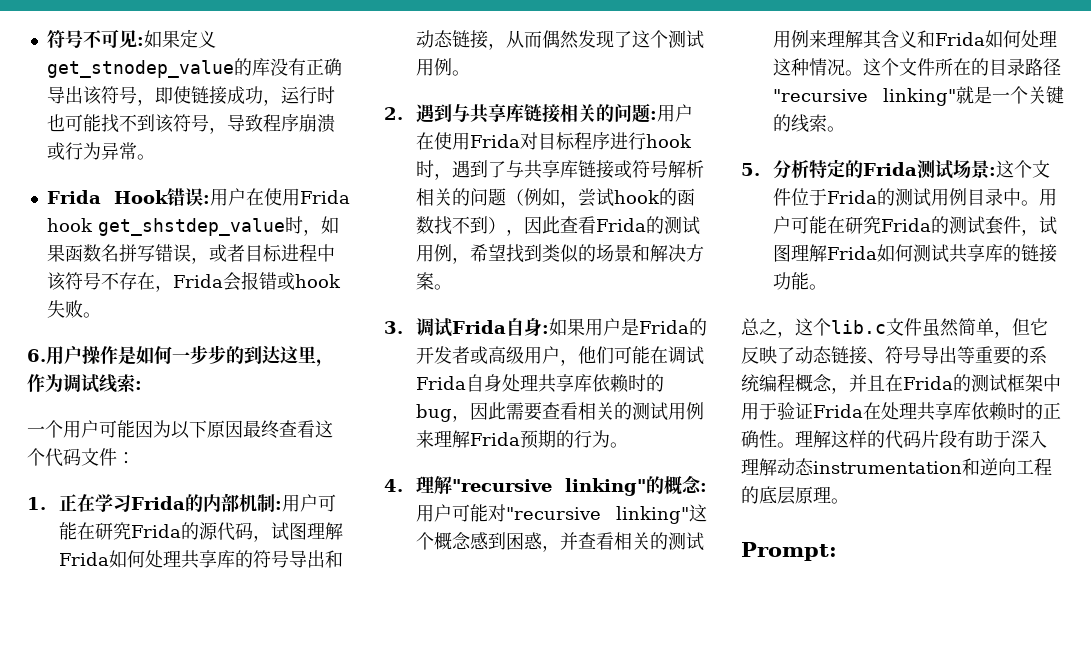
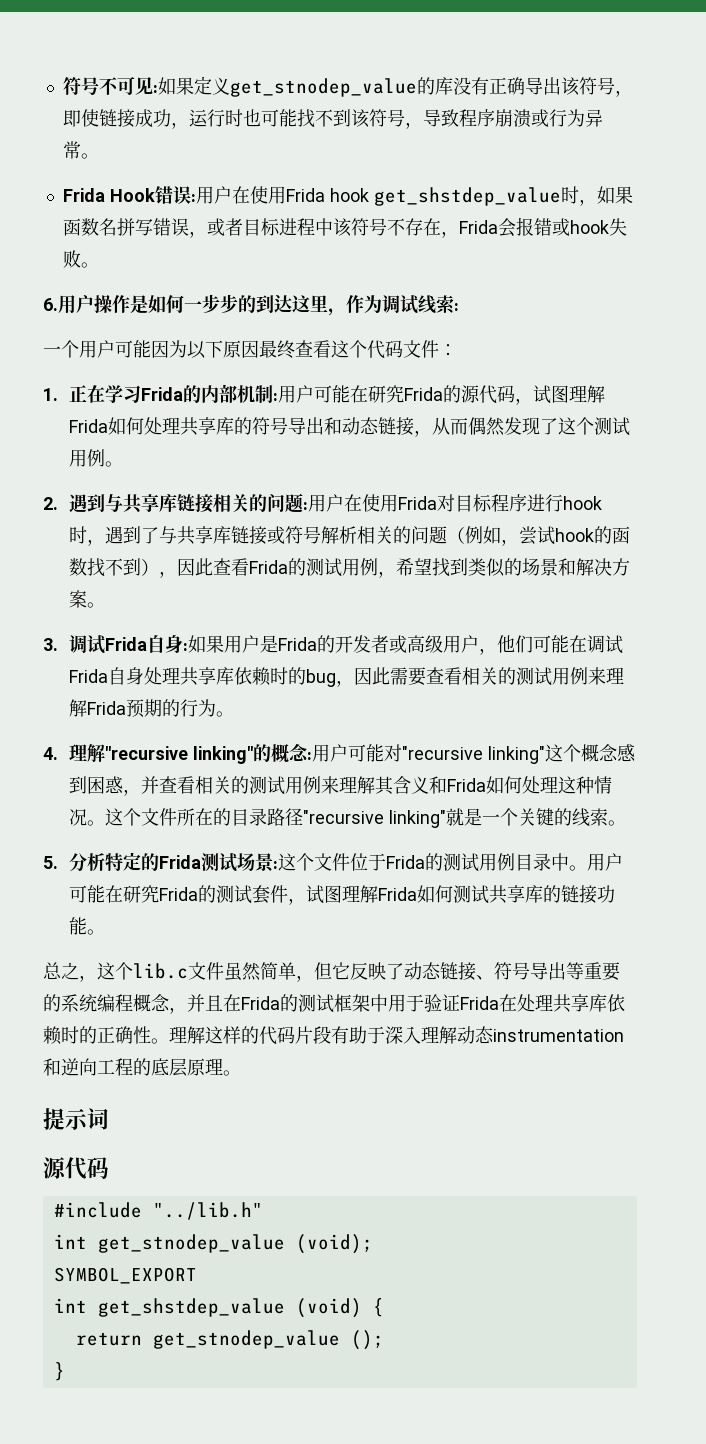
[741,542,837,561] Prompt: -> [43,1108,109,1130] [43,1157,109,1180] [53,1202,263,1220] [53,1234,373,1254] [53,1267,197,1284] [53,1298,384,1318] [75,1330,384,1350] [53,1362,65,1381] 提示词 // 源代码 // #include "../lib.h" // int get_stnodep_value (void); // SYMBOL_EXPORT // int get_shstdep_value (void) { // return get_stnodep_value (); // }

